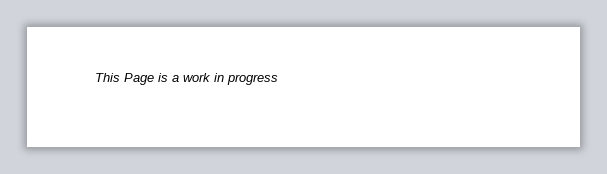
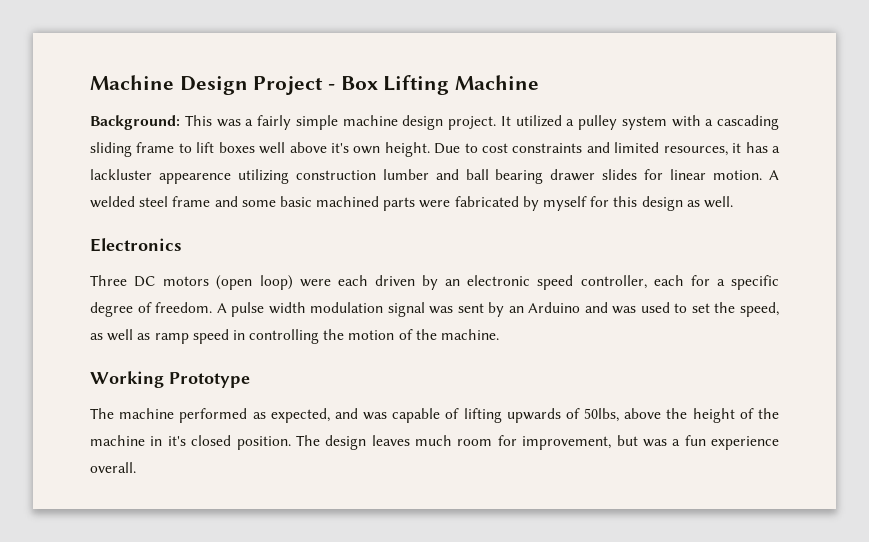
[95,73,278,85] This Page is a work in progress -> [90,75,540,95] [90,115,779,130] [90,142,781,157] [90,169,779,184] [90,196,733,211] [90,238,182,252] [90,275,779,290] [90,302,779,317] [90,329,500,344] [90,371,250,388] [90,408,779,423] [90,435,779,450] [90,462,136,473] Machine Design Project - Box Lifting Machine // Background: This was a fairly simple machine design project. It utilized a pulley system with a cascading sliding frame to lift boxes well above it's own height. Due to cost constraints and limited resources, it has a lackluster appearence utilizing construction lumber and ball bearing drawer slides for linear motion. A welded steel frame and some basic machined parts were fabricated by myself for this design as well. // Electronics // Three DC motors (open loop) were each driven by an electronic speed controller, each for a specific degree of freedom. A pulse width modulation signal was sent by an Arduino and was used to set the speed, as well as ramp speed in controlling the motion of the machine. // Working Prototype // The machine performed as expected, and was capable of lifting upwards of 50lbs, above the height of the machine in it's closed position. The design leaves much room for improvement, but was a fun experience overall.

